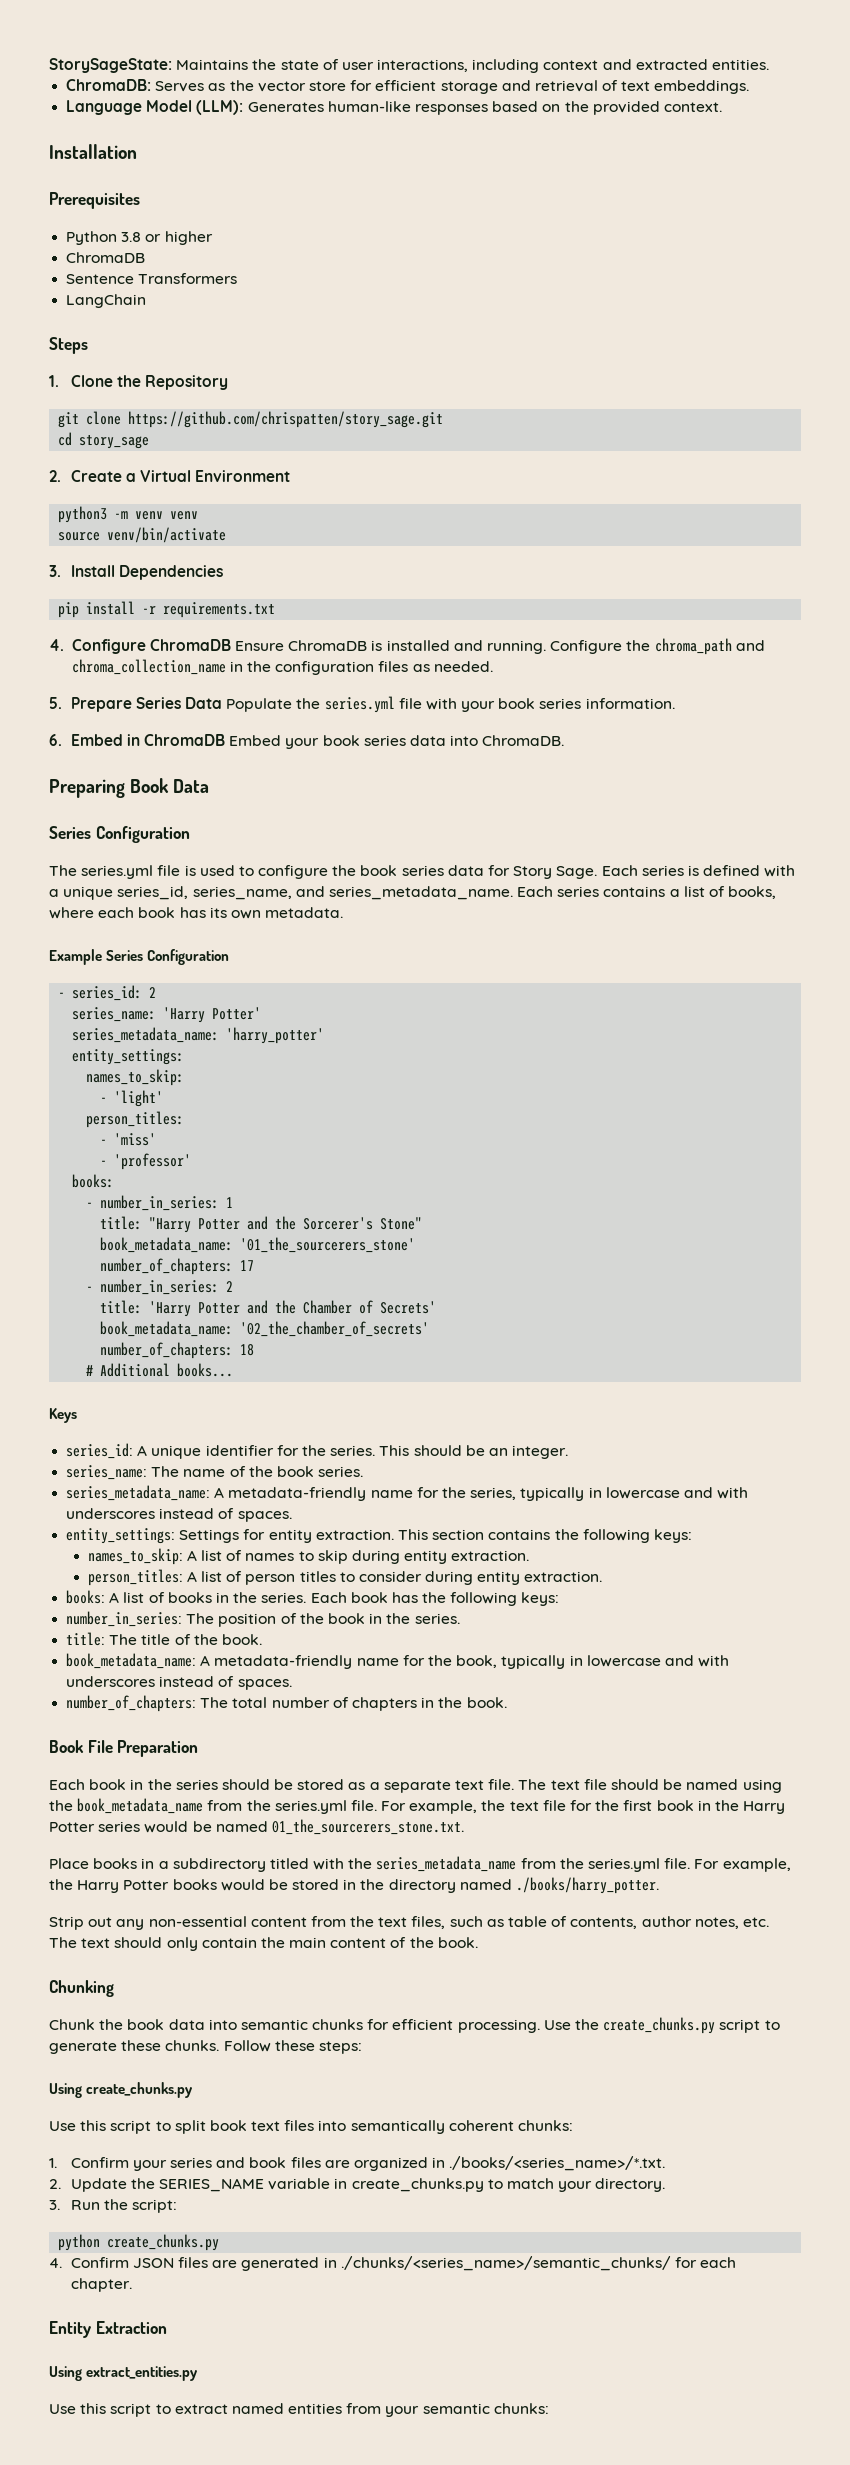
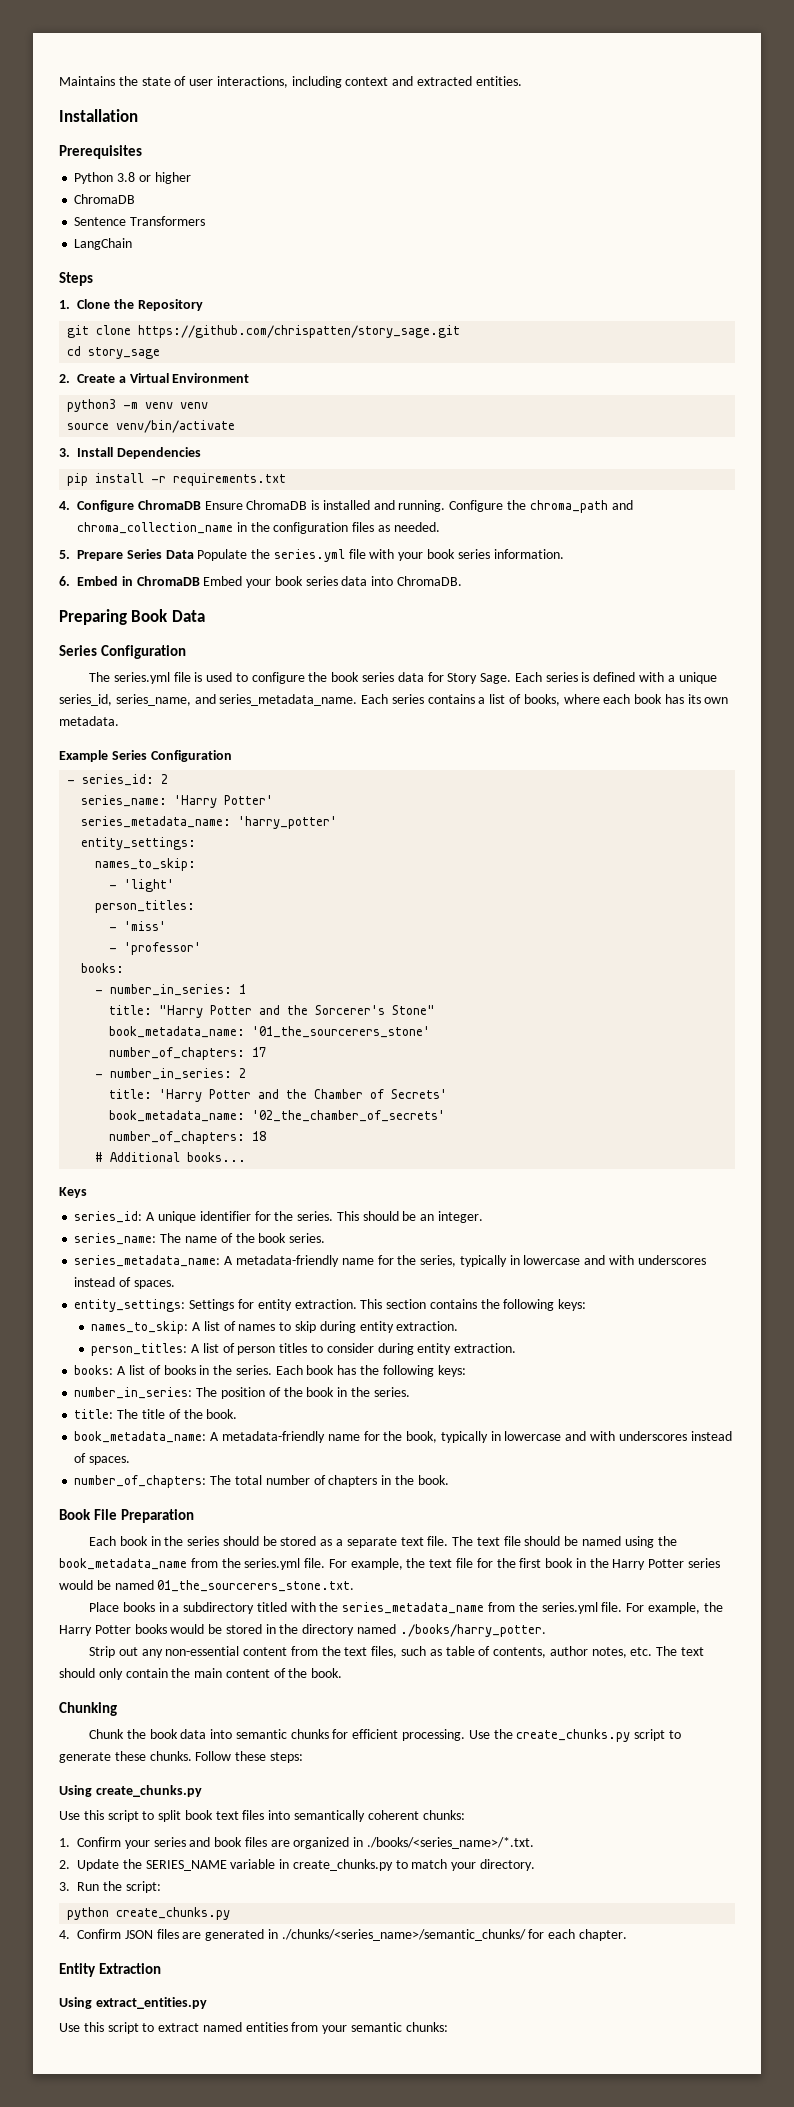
[49,58,172,73] StorySageState: -> (59, 81) none
[66,79,750,94] [66,100,722,115] // ChromaDB: Serves as the vector store for efficient storage and retrieval of text embeddings. // Language Model (LLM): Generates human-like responses based on the provided context. -> (522, 81) none

